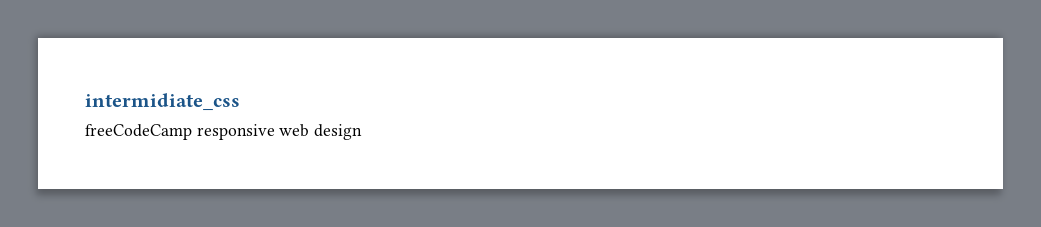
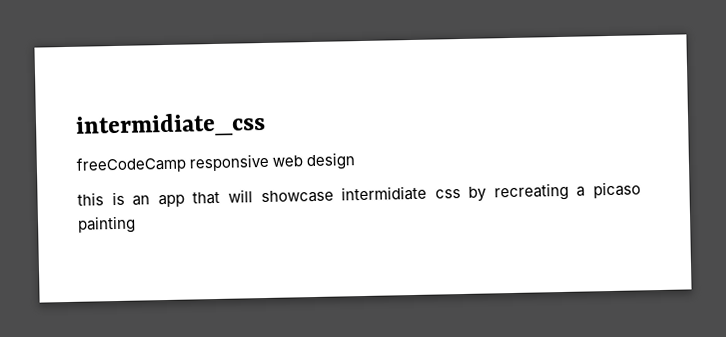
(363, 132) none -> [77,181,641,208] [77,215,136,234] // this is an app that will showcase intermidiate css by recreating a picaso painting

